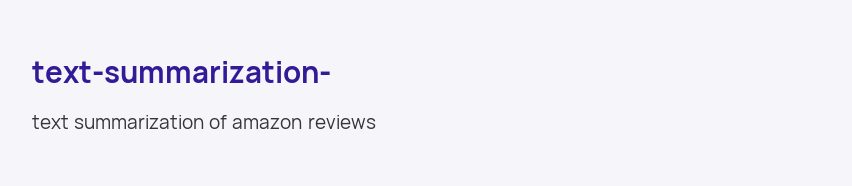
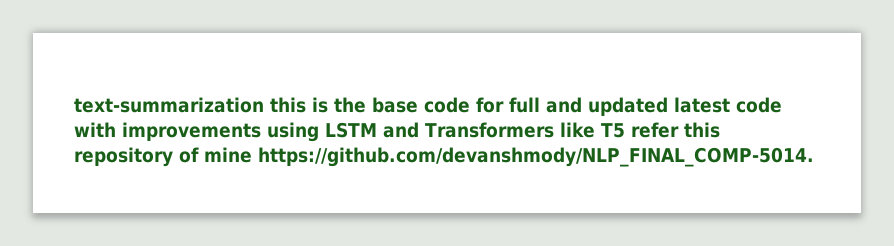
[32,61,331,83] [32,115,376,129] text-summarization- // text summarization of amazon reviews -> [74,97,782,116] [74,122,720,142] [74,147,814,167] text-summarization this is the base code for full and updated latest code with improvements using LSTM and Transformers like T5 refer this repository of mine https://github.com/devanshmody/NLP_FINAL_COMP-5014.

